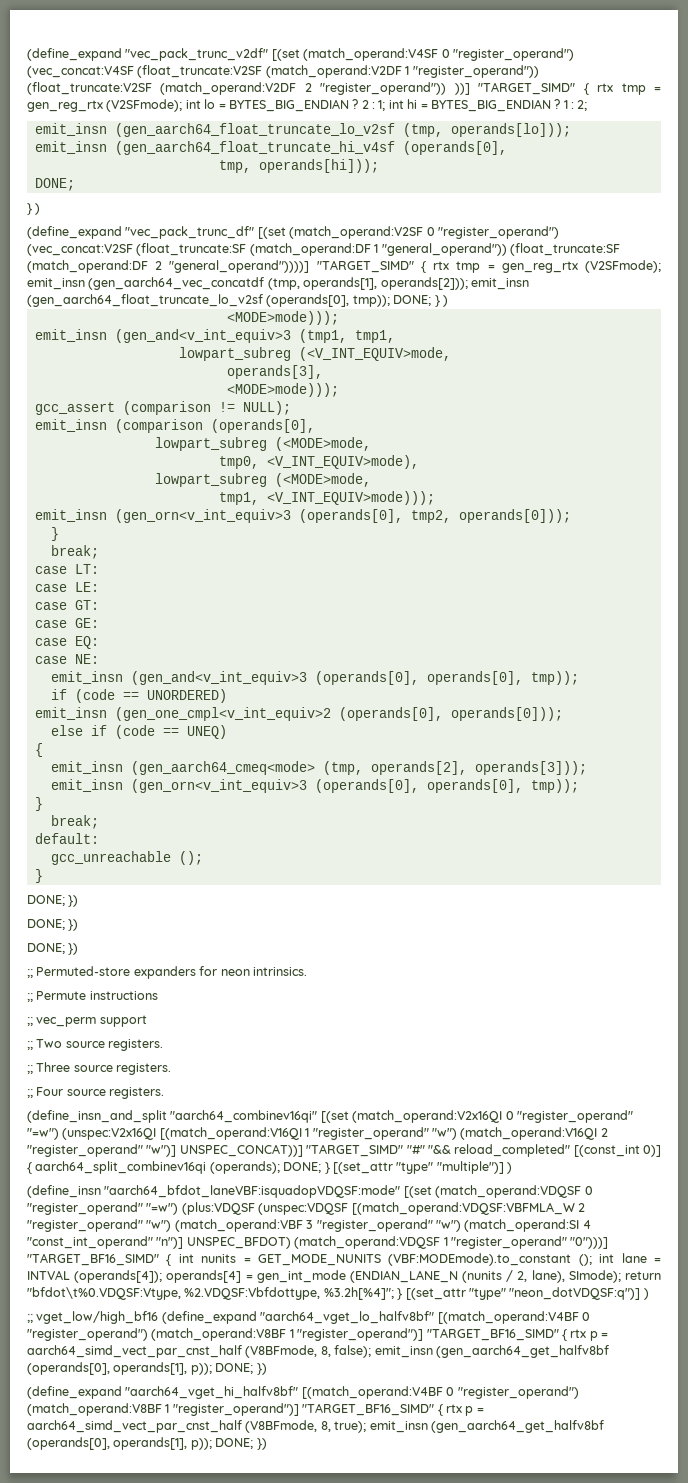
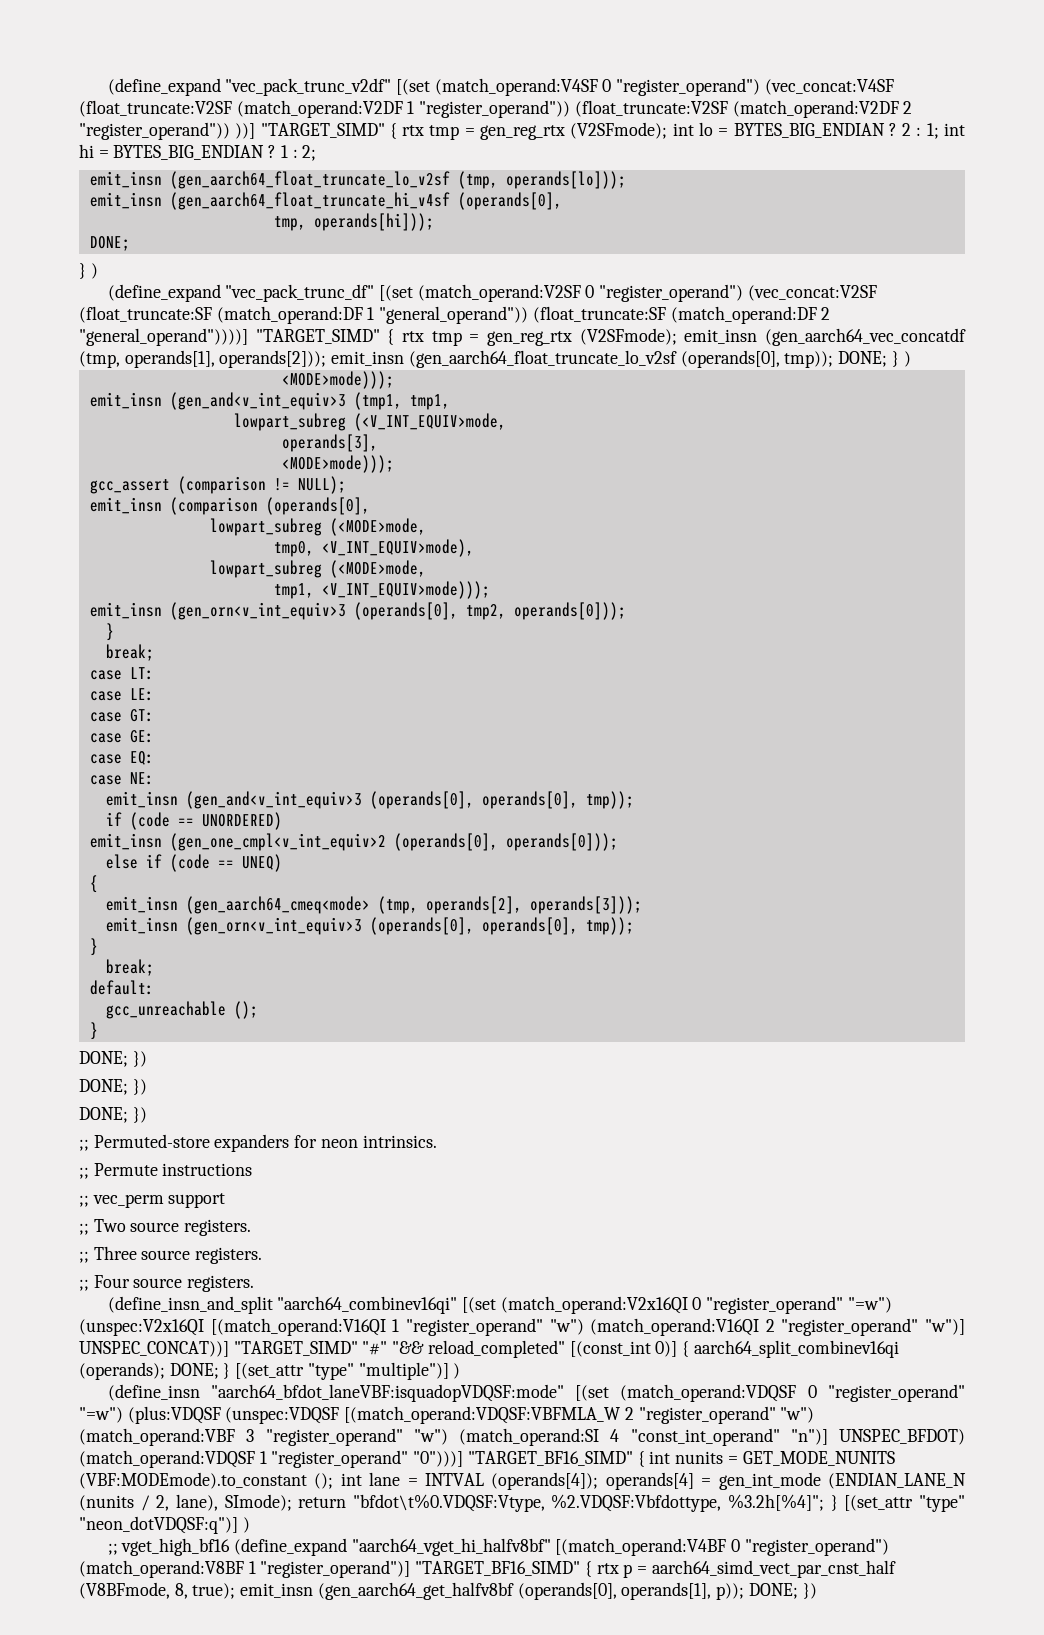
[36,1311,590,1324] [27,1328,608,1341] [27,1345,609,1358] [27,1362,267,1375] vget_low/high_bf16 (define_expand "aarch64_vget_lo_halfv8bf" [(match_operand:V4BF 0 "register_operand") (match_operand:V8BF 1 "register_operand")] "TARGET_BF16_SIMD" { rtx p = aarch64_simd_vect_par_cnst_half (V8BFmode, 8, false); emit_insn (gen_aarch64_get_halfv8bf (operands[0], operands[1], p)); DONE; }) // -> [121,1538,231,1556] vget_high_bf16

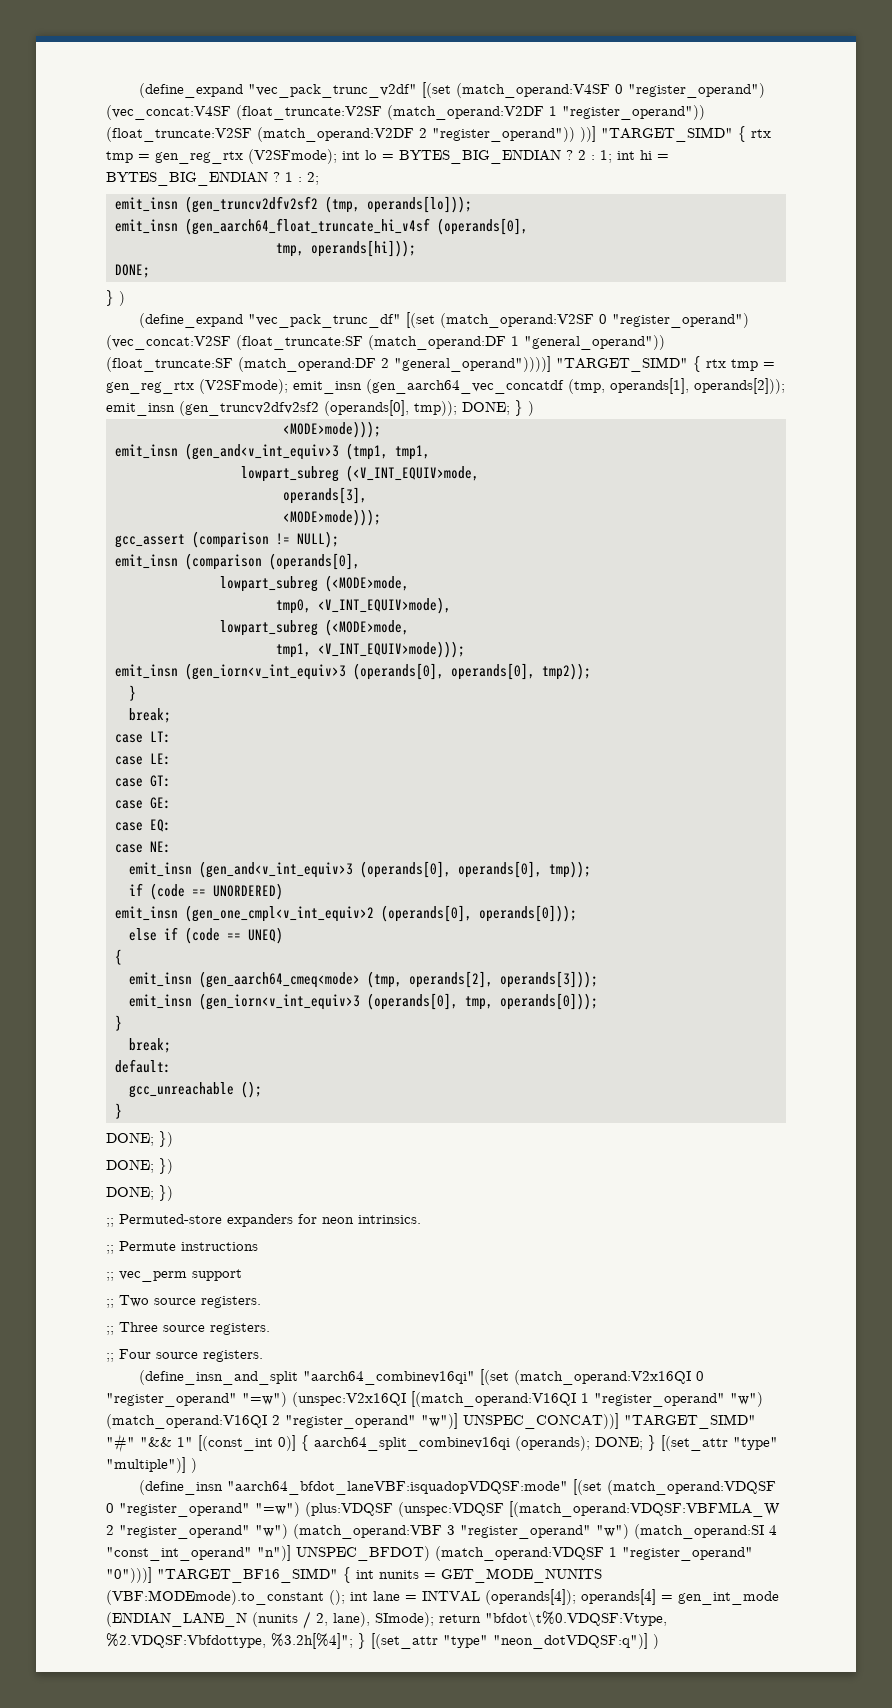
[169,171,450,189] (gen_aarch64_float_truncate_lo_v2sf -> [185,196,318,213] (gen_truncv2dfv2sf2
[408,350,677,368] (gen_aarch64_float_truncate_lo_v2sf -> [179,401,319,416] (gen_truncv2dfv2sf2
[169,602,626,620] (gen_orn<v_int_equiv>3 (operands[0], tmp2, operands[0])); -> [185,663,591,680] (gen_iorn<v_int_equiv>3 (operands[0], operands[0], tmp2));
[185,917,634,935] (gen_orn<v_int_equiv>3 (operands[0], operands[0], tmp)); -> [199,993,598,1010] (gen_iorn<v_int_equiv>3 (operands[0], tmp, operands[0]));
[427,1340,565,1358] reload_completed" -> [177,1437,193,1447] 1"
[107,1538,889,1556] [79,1560,896,1578] [79,1582,817,1600] // ;; vget_high_bf16 (define_expand "aarch64_vget_hi_halfv8bf" [(match_operand:V4BF 0 "register_operand") (match_operand:V8BF 1 "register_operand")] "TARGET_BF16_SIMD" { rtx p = aarch64_simd_vect_par_cnst_half (V8BFmode, 8, true); emit_insn (gen_aarch64_get_halfv8bf (operands[0], operands[1], p)); DONE; }) -> (659, 1641) none

